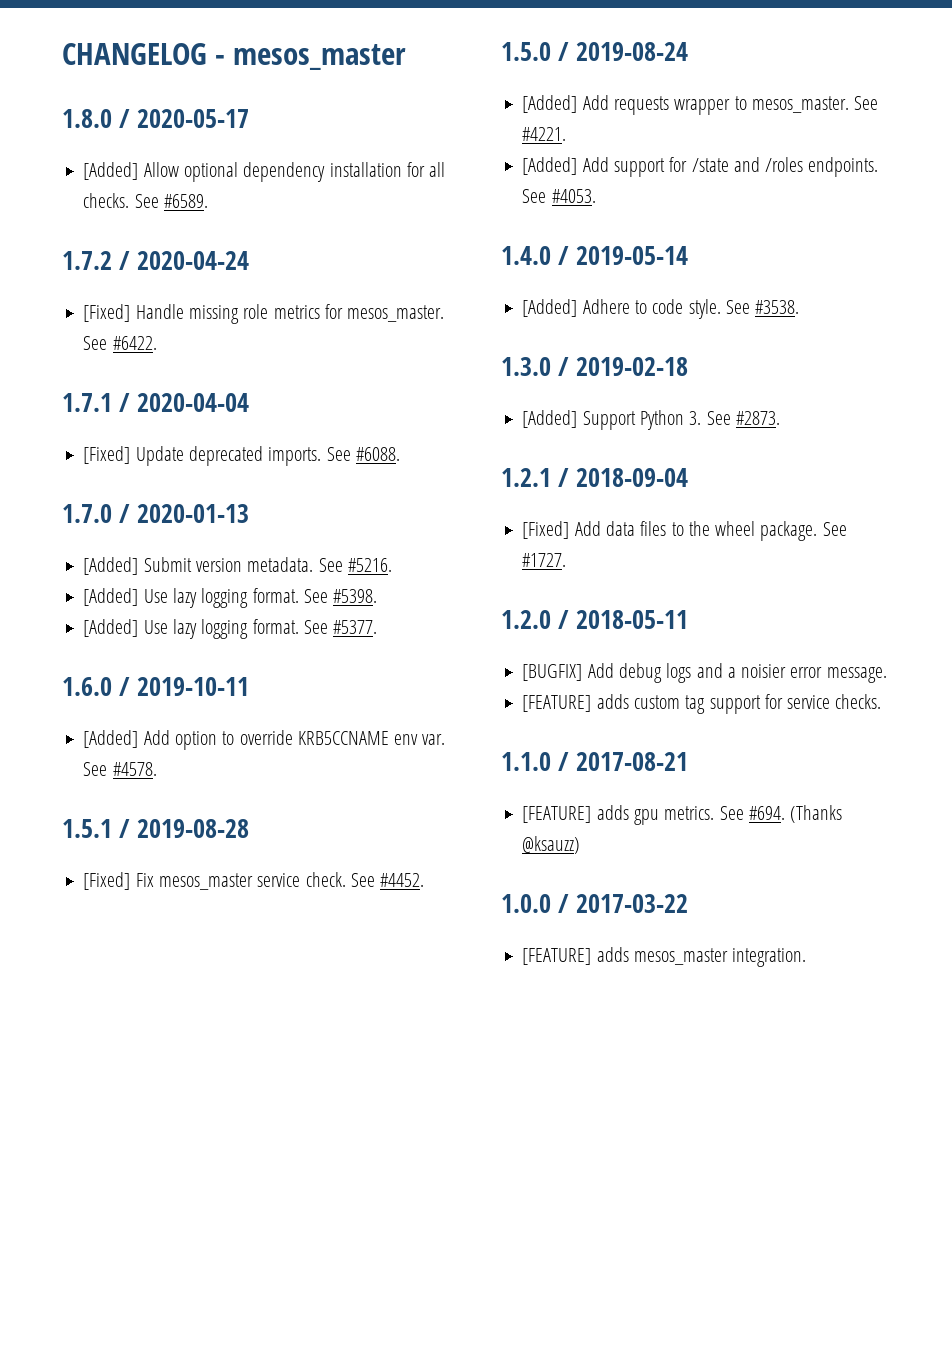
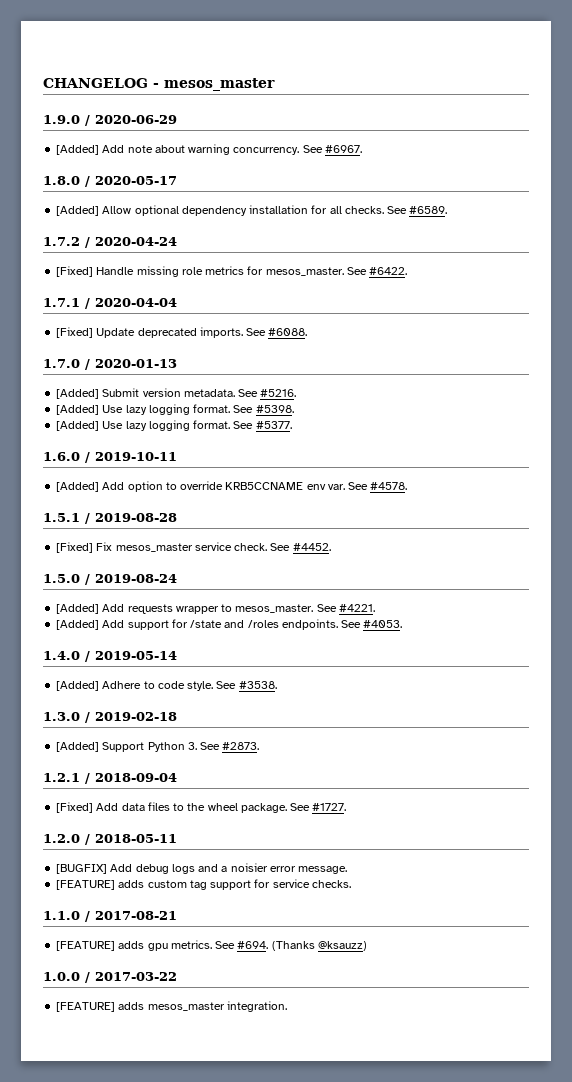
(407, 57) none -> [43,115,177,126] [56,144,362,155] // 1.9.0 / 2020-06-29 // [Added] Add note about warning concurrency. See #6967.

